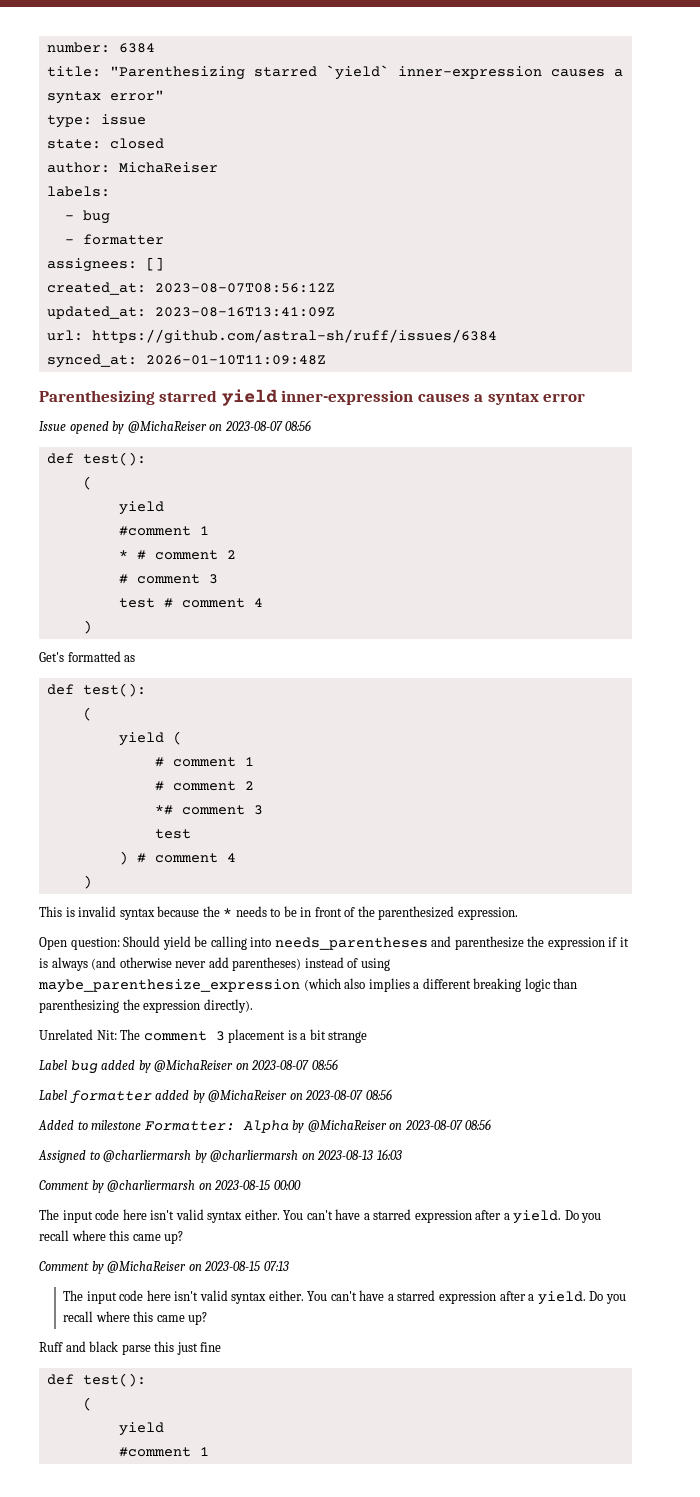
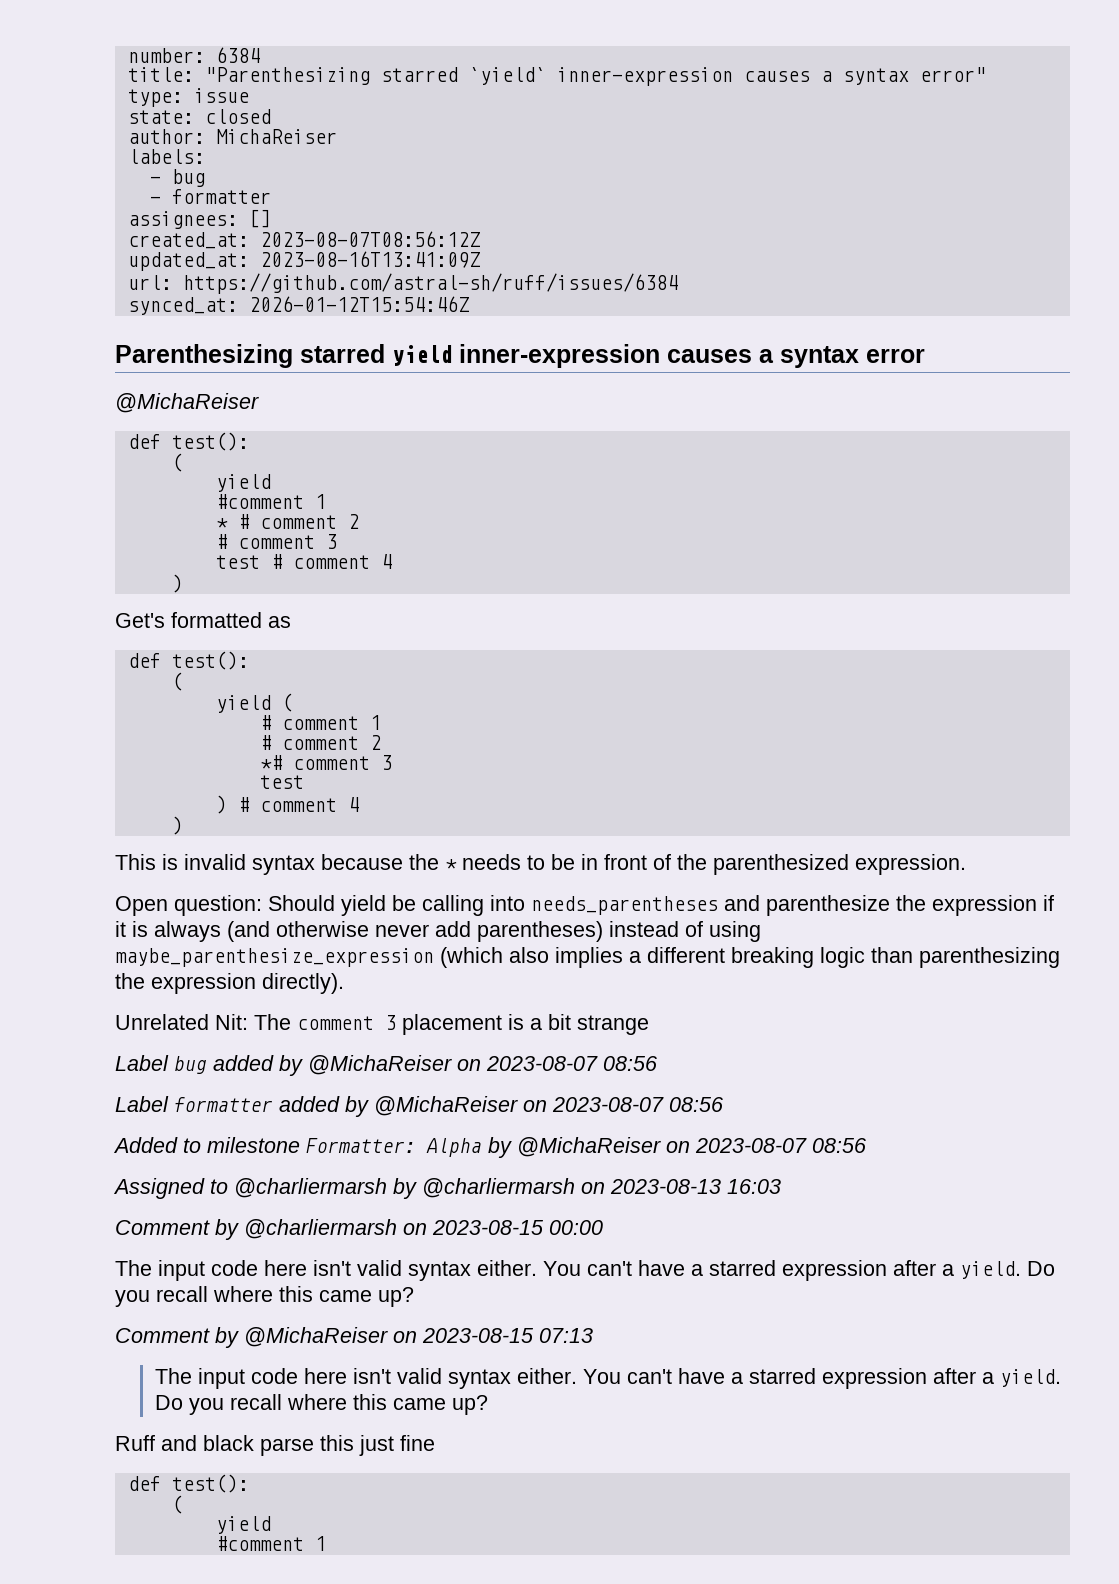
[145,355,326,365] 2026-01-10T11:09:48Z -> [248,296,469,312] 2026-01-12T15:54:46Z
[39,420,312,434] Issue opened by @MichaReiser on 2023-08-07 08:56 -> [115,393,259,413] @MichaReiser

